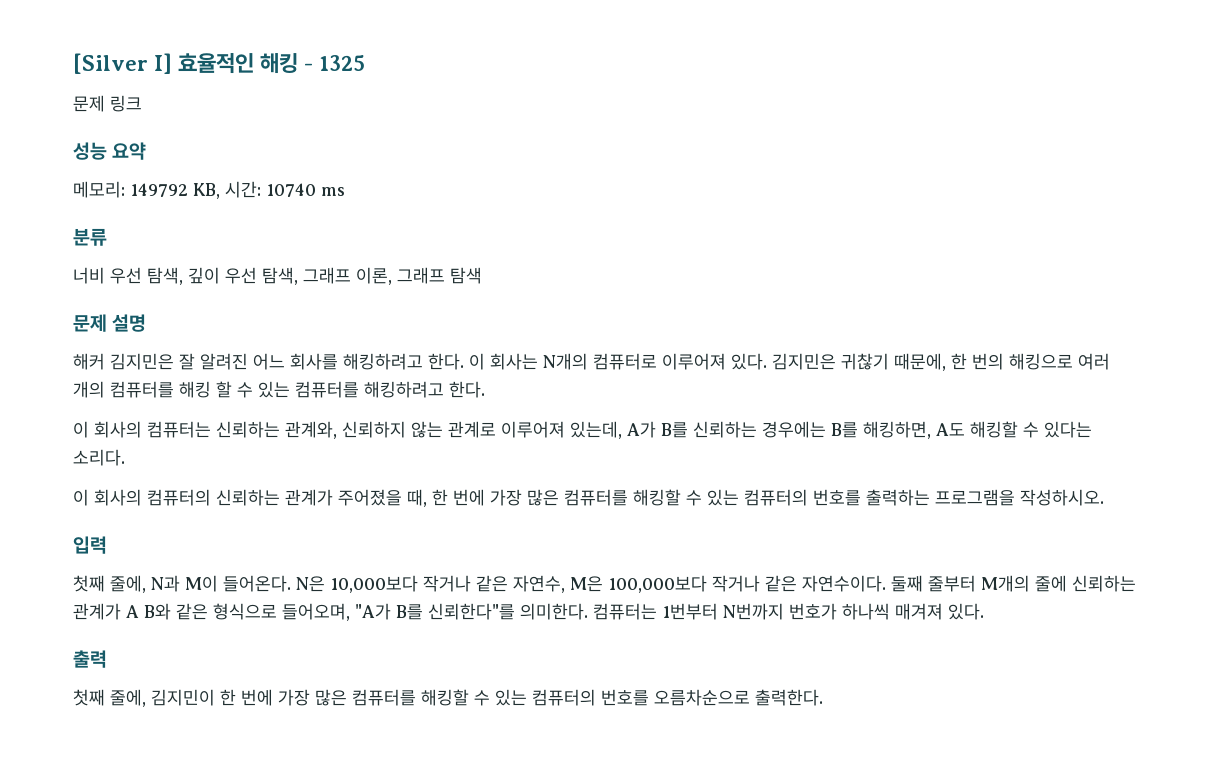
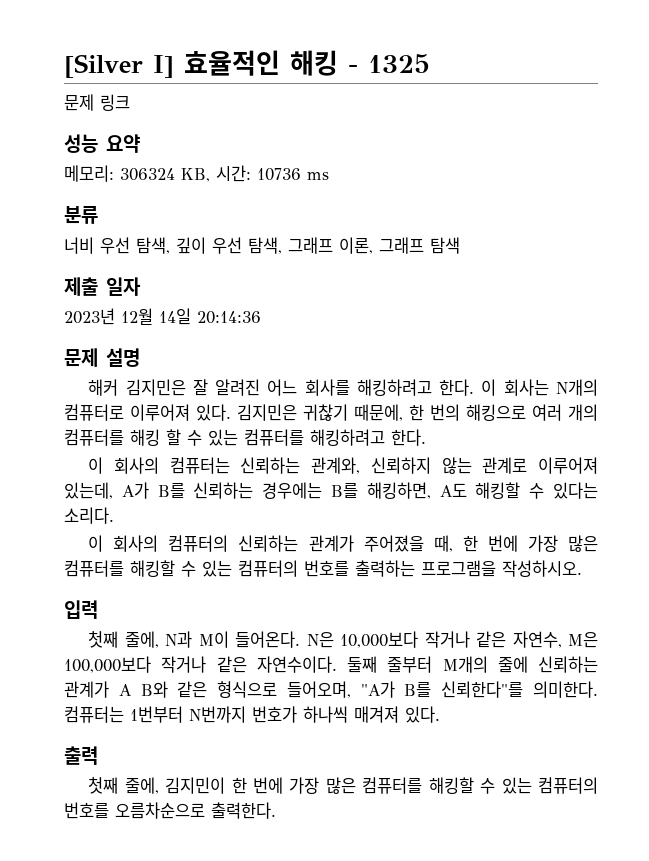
[130,183,188,197] 149792 -> [120,168,175,181] 306324
[266,183,316,197] 10740 -> [257,168,301,181] 10736
(482, 275) none -> [64,277,141,296] [64,308,261,325] // 제출 일자 // 2023년 12월 14일 20:14:36

